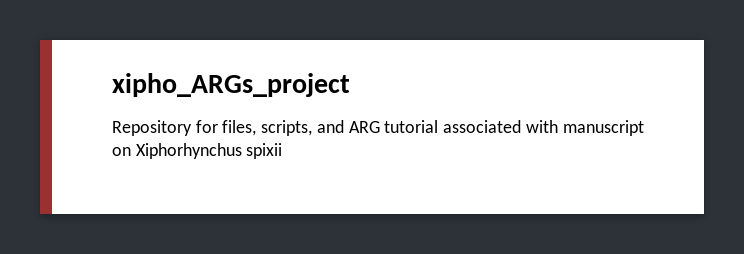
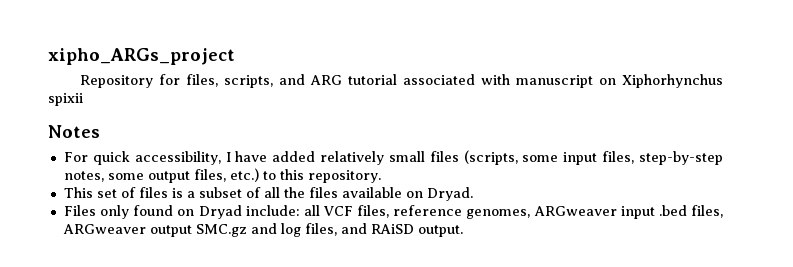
(283, 151) none -> [48,125,100,138] [63,150,724,165] [63,168,381,183] [63,187,473,201] [63,205,723,219] [62,223,463,237] // Notes // For quick accessibility, I have added relatively small files (scripts, some input files, step-by-step notes, some output files, etc.) to this repository. // This set of files is a subset of all the files available on Dryad. // Files only found on Dryad include: all VCF files, reference genomes, ARGweaver input .bed files, ARGweaver output SMC.gz and log files, and RAiSD output.

